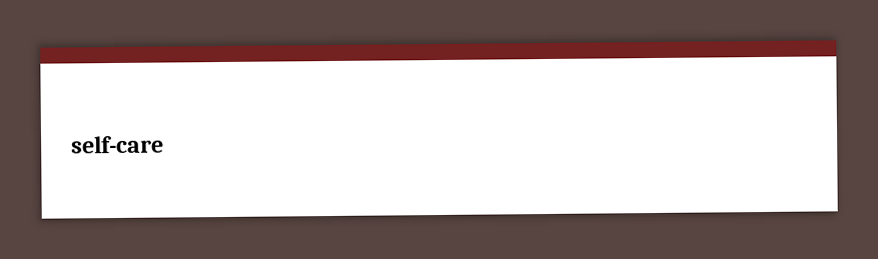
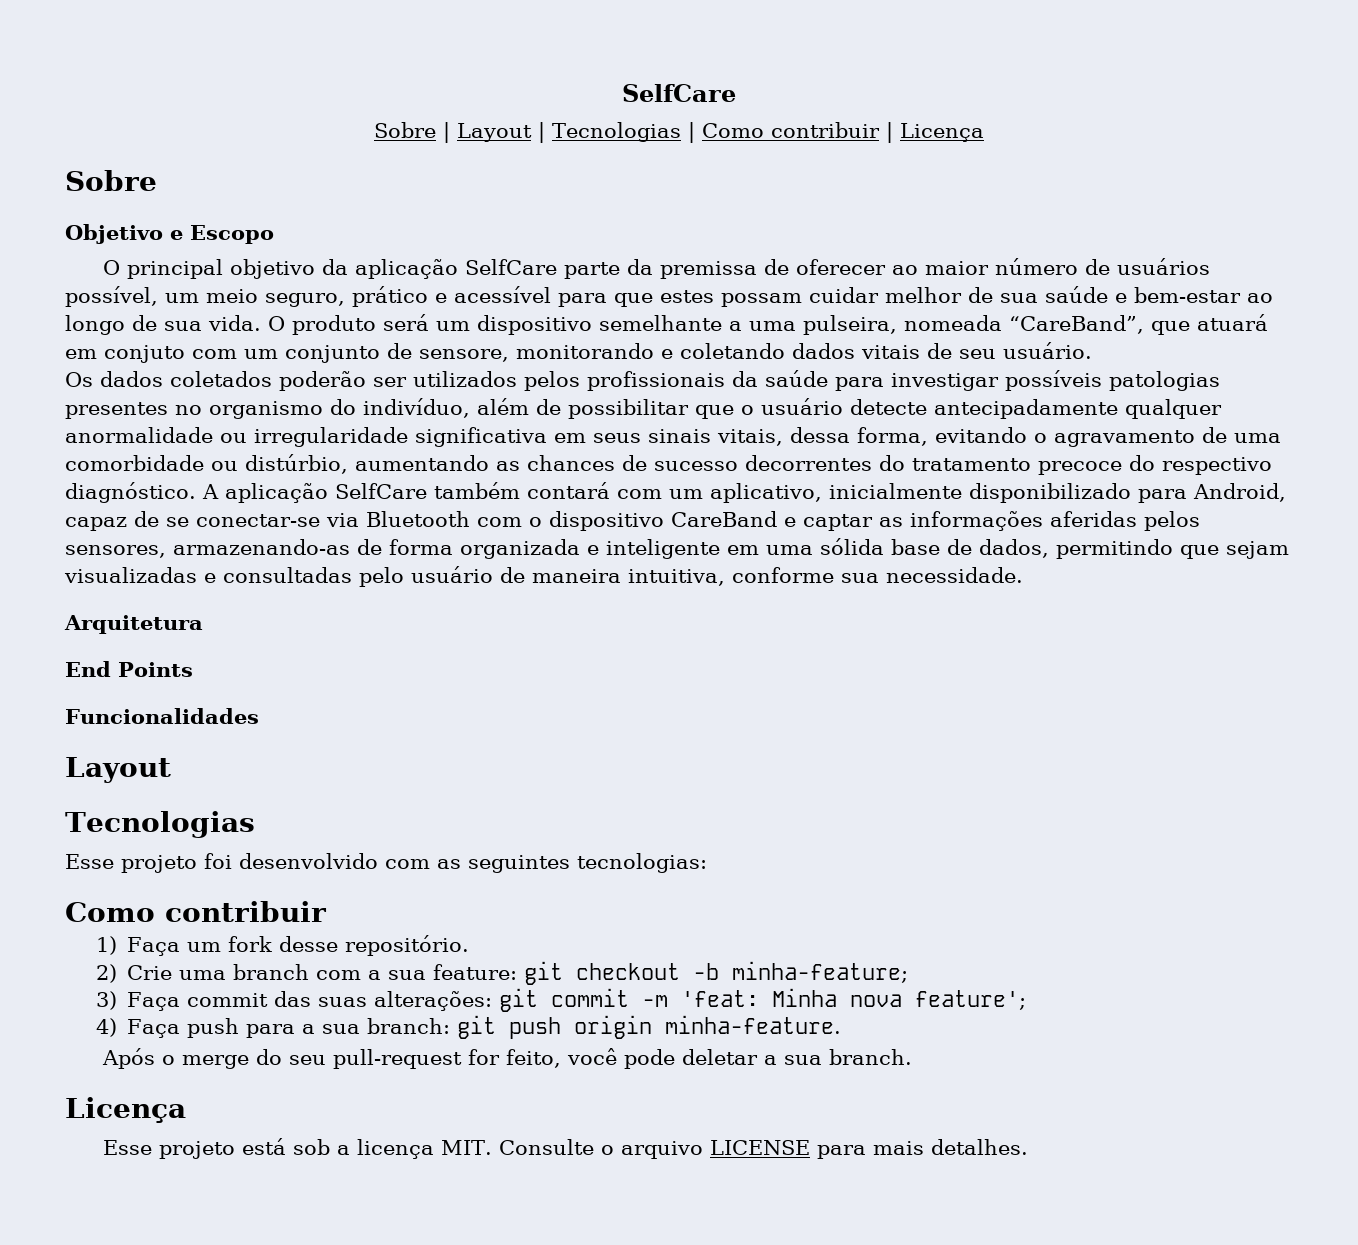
[71,135,164,154] self-care -> [622,84,736,102] [374,122,984,143] [65,170,157,191] [65,224,274,244] [103,258,1211,279] [65,286,1273,307] [65,314,1268,335] [65,342,1092,363] [65,370,1220,391] [65,398,1222,419] [65,427,1281,447] [65,454,1272,475] [65,482,1286,503] [65,511,1200,531] [65,538,1289,559] [64,566,1023,587] [64,615,203,634] [65,661,193,677] [65,708,259,724] [65,757,171,783] [65,811,255,838] [65,853,707,873] [65,901,327,922] [95,935,470,956] [95,961,909,985] [95,988,1027,1012] [95,1015,842,1039] [102,1048,913,1069] [65,1097,186,1123] [103,1138,1029,1159] SelfCare // Sobre | Layout | Tecnologias | Como contribuir | Licença // Sobre // Objetivo e Escopo // O principal objetivo da aplicação SelfCare parte da premissa de oferecer ao maior número de usuários possível, um meio seguro, prático e acessível para que estes possam cuidar melhor de sua saúde e bem-estar ao longo de sua vida. O produto será um dispositivo semelhante a uma pulseira, nomeada “CareBand”, que atuará em conjuto com um conjunto de sensore, monitorando e coletando dados vitais de seu usuário. // Os dados coletados poderão ser utilizados pelos profissionais da saúde para investigar possíveis patologias presentes no organismo do indivíduo, além de possibilitar que o usuário detecte antecipadamente qualquer anormalidade ou irregularidade significativa em seus sinais vitais, dessa forma, evitando o agravamento de uma comorbidade ou distúrbio, aumentando as chances de sucesso decorrentes do tratamento precoce do respectivo diagnóstico. A aplicação SelfCare também contará com um aplicativo, inicialmente disponibilizado para Android, capaz de se conectar-se via Bluetooth com o dispositivo CareBand e captar as informações aferidas pelos sensores, armazenando-as de forma organizada e inteligente em uma sólida base de dados, permitindo que sejam visualizadas e consultadas pelo usuário de maneira intuitiva, conforme sua necessidade. // Arquitetura // End Points // Funcionalidades // Layout // Tecnologias // Esse projeto foi desenvolvido com as seguintes tecnologias: // Como contribuir // 1) Faça um fork desse repositório. // 2) Crie uma branch com a sua feature: git checkout -b minha-feature; // 3) Faça commit das suas alterações: git commit -m 'feat: Minha nova feature'; // 4) Faça push para a sua branch: git push origin minha-feature. // Após o merge do seu pull-request for feito, você pode deletar a sua branch. // Licença // Esse projeto está sob a licença MIT. Consulte o arquivo LICENSE para mais detalhes.

